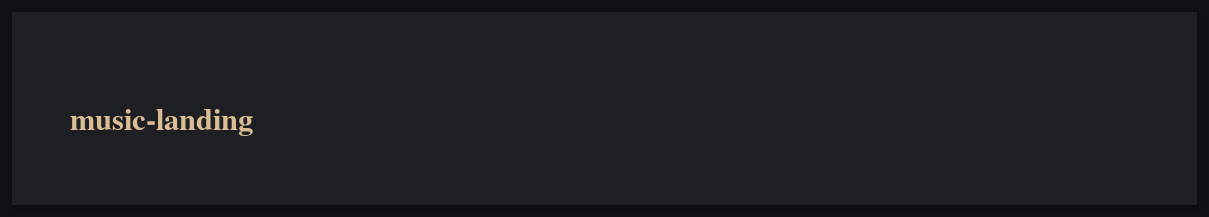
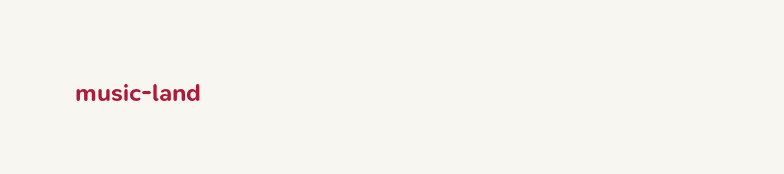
[70,109,253,136] music-landing -> [75,84,201,102] music-land

